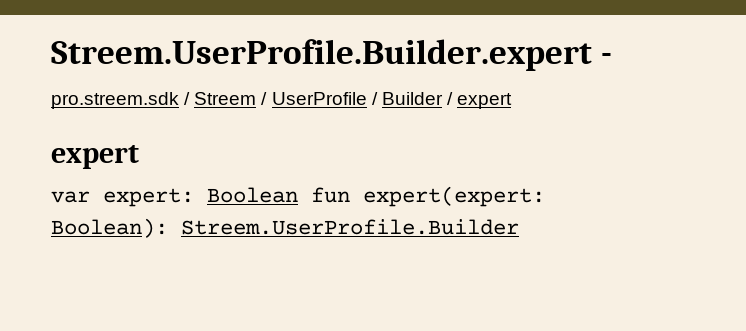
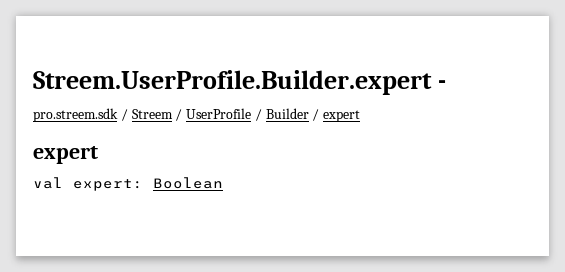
[51,191,90,203] var -> [33,177,63,189] val
[311,186,545,207] [51,218,519,238] fun expert(expert: Boolean): Streem.UserProfile.Builder -> (223, 183) none

